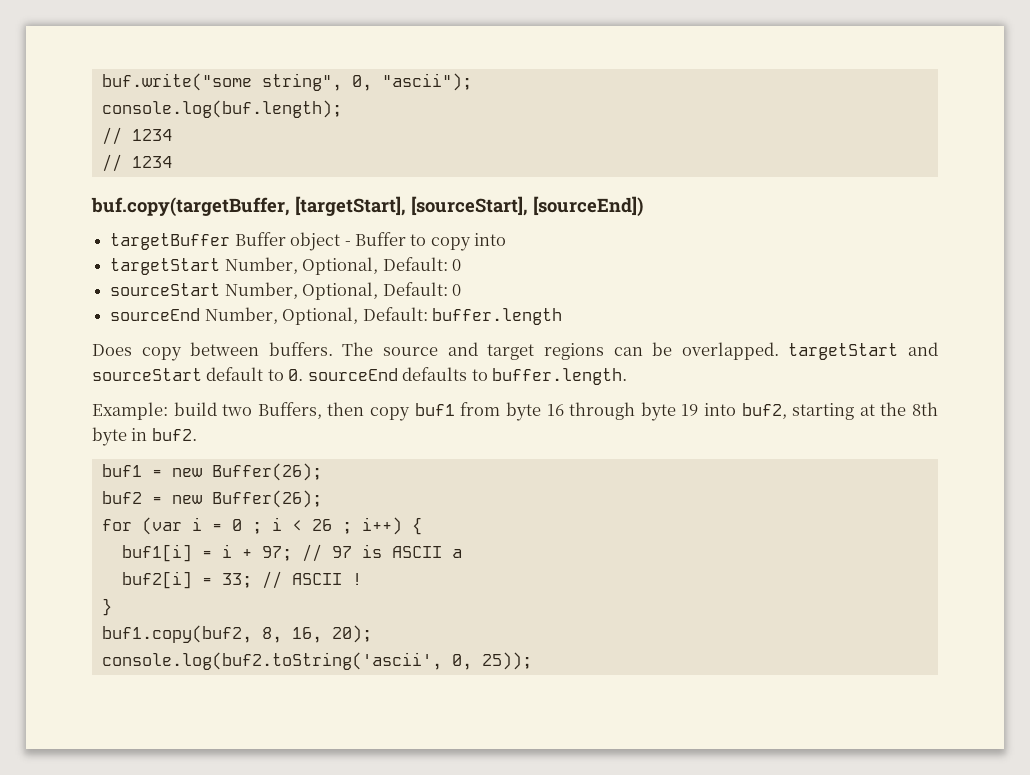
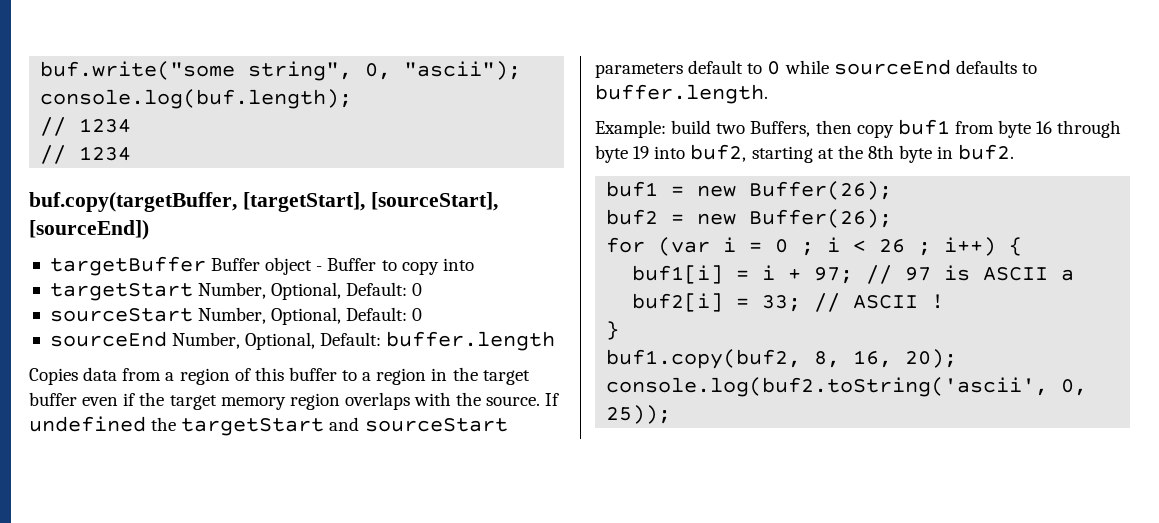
[92,342,779,361] Does copy between buffers. The source and target regions can be overlapped. -> [29,367,530,385] [29,392,560,410] [29,416,177,432] Copies data from a region of this buffer to a region in the target buffer even if the target memory region overlaps with the source. If undefined the
(202, 374) none -> [595,63,683,78] parameters
[288,369,304,381] 0. -> [767,60,829,75] 0 while

